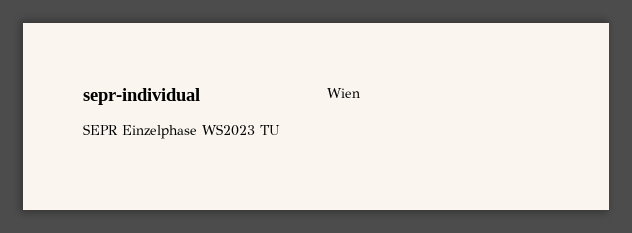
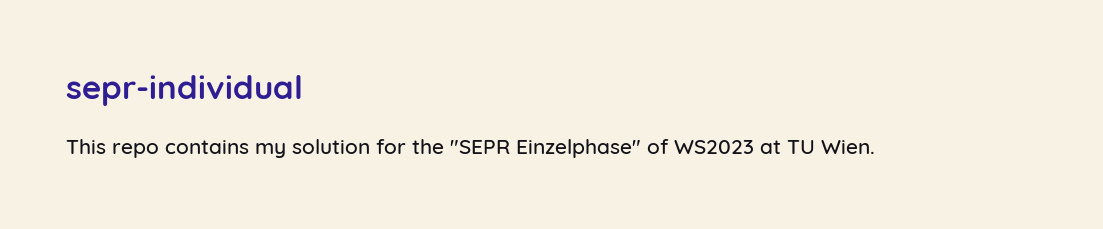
[83,124,280,139] [327,88,360,98] SEPR Einzelphase WS2023 TU Wien -> [66,139,875,158] This repo contains my solution for the "SEPR Einzelphase" of WS2023 at TU Wien.

